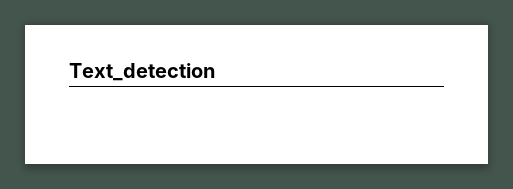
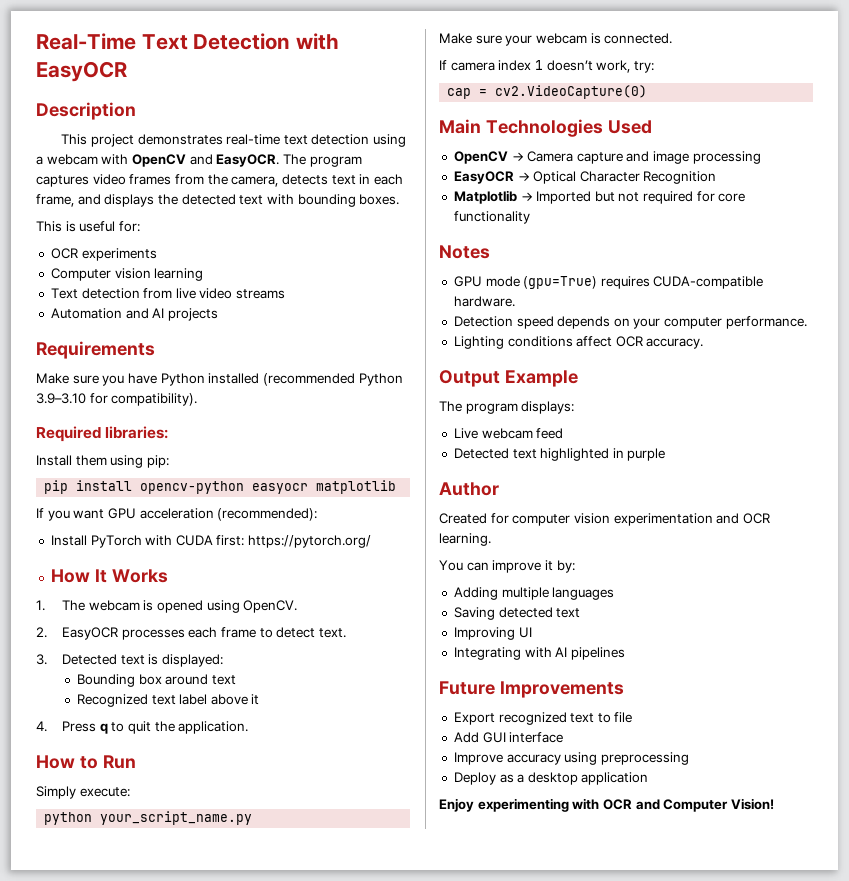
[69,63,215,81] Text_detection -> [36,33,340,50] [36,61,127,82] [36,102,136,120] [61,134,407,147] [36,154,362,167] [36,174,403,187] [36,194,400,207] [36,221,140,232] [50,248,157,261] [50,268,204,281] [50,288,286,299] [50,308,218,321] [36,341,155,359] [36,373,403,386] [36,393,198,406] [36,426,169,442] [36,455,169,468] [44,480,397,494] [36,508,318,521] [50,535,372,548] [50,569,168,583] [36,600,298,613] [36,627,346,640] [36,654,223,667] [76,674,236,687] [76,694,260,707] [36,721,249,734] [36,755,136,769] [36,786,130,799] [44,811,253,825] [439,33,673,46] [439,60,654,73] [447,85,648,99] [439,119,652,137] [453,151,761,164] [453,171,717,184] [453,190,746,204] [453,211,530,224] [439,245,490,259] [453,276,764,289] [453,296,515,307] [453,316,807,329] [453,336,704,349] [439,370,578,387] [439,401,575,414] [453,428,564,439] [453,448,666,461] [439,482,499,496] [439,513,770,526] [439,533,491,546] [439,560,575,573] [453,587,615,600] [453,607,581,620] [453,627,532,640] [453,647,625,660] [439,681,624,698] [453,712,633,725] [453,732,564,743] [453,752,689,765] [453,772,649,785] [439,798,774,812] Real-Time Text Detection with EasyOCR // Description // This project demonstrates real-time text detection using a webcam with OpenCV and EasyOCR. The program captures video frames from the camera, detects text in each frame, and displays the detected text with bounding boxes. // This is useful for: // OCR experiments // Computer vision learning // Text detection from live video streams // Automation and AI projects // Requirements // Make sure you have Python installed (recommended Python 3.9–3.10 for compatibility). // Required libraries: // Install them using pip: // pip install opencv-python easyocr matplotlib // If you want GPU acceleration (recommended): // Install PyTorch with CUDA first: https://pytorch.org/ // How It Works // 1. The webcam is opened using OpenCV. // 2. EasyOCR processes each frame to detect text. // 3. Detected text is displayed: // Bounding box around text // Recognized text label above it // 4. Press q to quit the application. // How to Run // Simply execute: // python your_script_name.py // Make sure your webcam is connected. // If camera index 1 doesn’t work, try: // cap = cv2.VideoCapture(0) // Main Technologies Used // OpenCV → Camera capture and image processing // EasyOCR → Optical Character Recognition // Matplotlib → Imported but not required for core functionality // Notes // GPU mode (gpu=True) requires CUDA-compatible hardware. // Detection speed depends on your computer performance. // Lighting conditions affect OCR accuracy. // Output Example // The program displays: // Live webcam feed // Detected text highlighted in purple // Author // Created for computer vision experimentation and OCR learning. // You can improve it by: // Adding multiple languages // Saving detected text // Improving UI // Integrating with AI pipelines // Future Improvements // Export recognized text to file // Add GUI interface // Improve accuracy using preprocessing // Deploy as a desktop application // Enjoy experimenting with OCR and Computer Vision!

